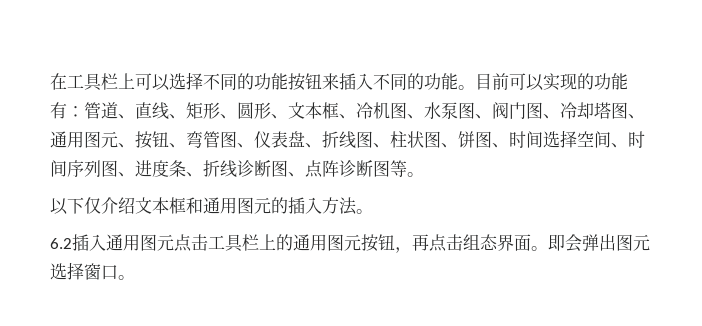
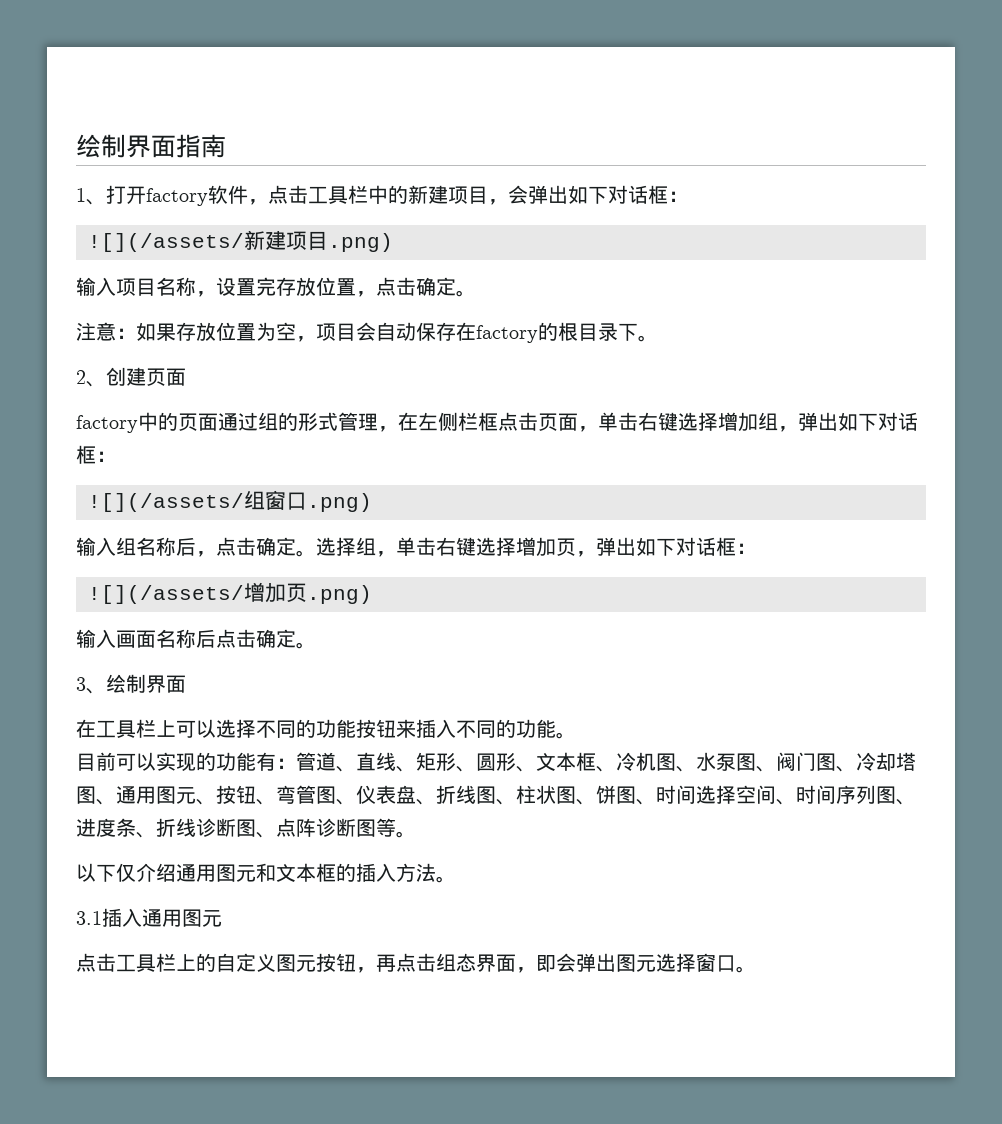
(50, 81) none -> [76,134,226,158] [76,185,688,206] [88,230,393,252] [76,277,476,297] [76,322,658,343] [76,367,186,387] [76,412,918,433] [76,445,116,464] [88,490,372,512] [76,537,756,557] [88,582,372,604] [76,629,316,649] [76,674,186,694] 绘制界面指南 // 1、打开factory软件，点击工具栏中的新建项目，会弹出如下对话框： // ![](/assets/新建项目.png) // 输入项目名称，设置完存放位置，点击确定。 // 注意：如果存放位置为空，项目会自动保存在factory的根目录下。 // 2、创建页面 // factory中的页面通过组的形式管理，在左侧栏框点击页面，单击右键选择增加组，弹出如下对话框： // ![](/assets/组窗口.png) // 输入组名称后，点击确定。选择组，单击右键选择增加页，弹出如下对话框： // ![](/assets/增加页.png) // 输入画面名称后点击确定。 // 3、绘制界面 //
(475, 87) none -> (576, 735) //
[135,197,271,214] 文本框和通用图元 -> [176,863,336,882] 通用图元和文本框
[50,238,72,249] 6.2 -> [76,911,102,925] 3.1
(174, 242) none -> (222, 918) //
[293,234,327,251] 通用 -> [216,953,276,972] 自定义
[531,246,548,251] 。 -> [516,967,536,973] ，

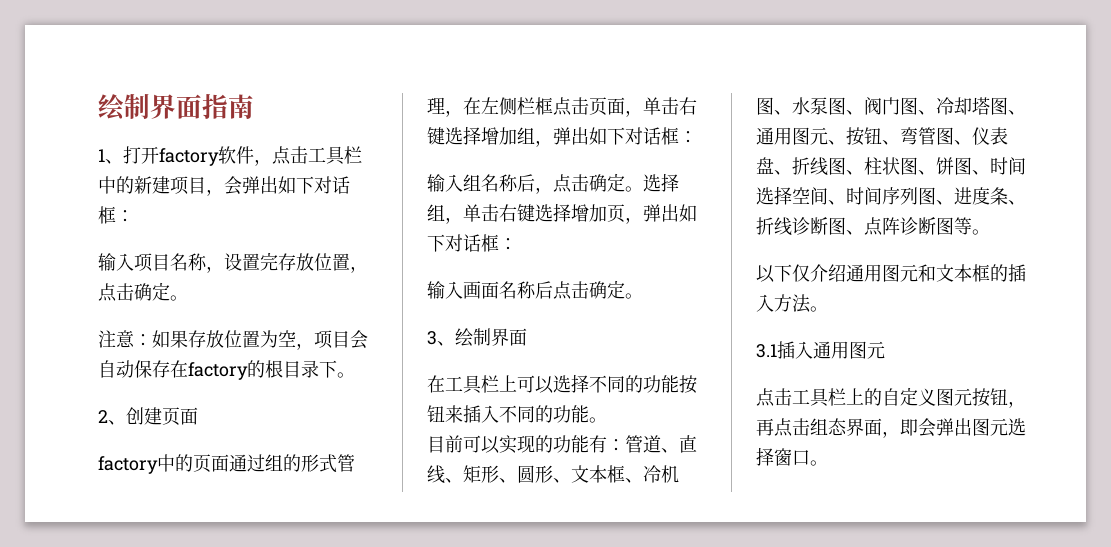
[88,230,393,252] // ![](/assets/新建项目.png) -> (134, 216) none
[88,490,372,512] // ![](/assets/组窗口.png) -> (697, 137) none
[88,582,372,604] // ![](/assets/增加页.png) -> (517, 244) none

